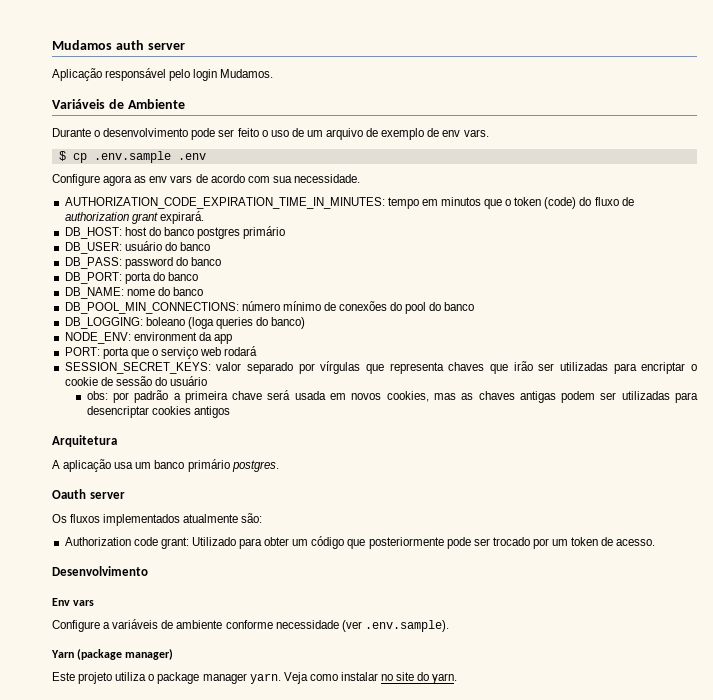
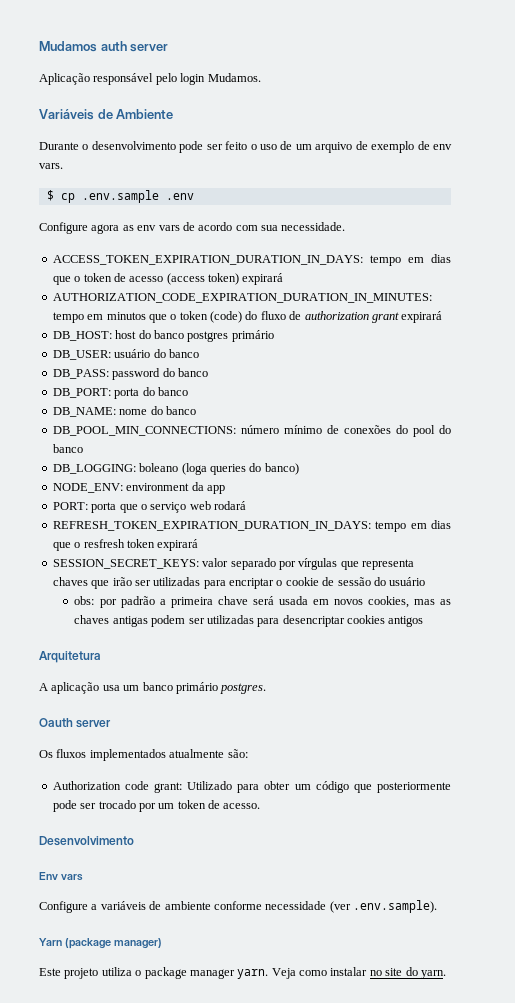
[64,197,385,209] AUTHORIZATION_CODE_EXPIRATION_TIME_IN_MINUTES: -> [52,254,451,266] [52,273,284,285] [52,293,432,303] ACCESS_TOKEN_EXPIRATION_DURATION_IN_DAYS: tempo em dias que o token de acesso (access token) expirará // AUTHORIZATION_CODE_EXPIRATION_DURATION_IN_MINUTES:
[159,211,204,224] expirará. -> [401,311,443,323] expirará
(258, 351) none -> [52,520,452,532] [52,539,199,551] // REFRESH_TOKEN_EXPIRATION_DURATION_IN_DAYS: tempo em dias que o resfresh token expirará

